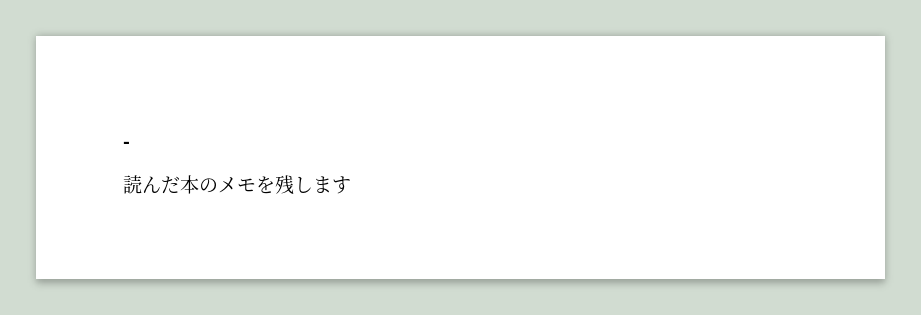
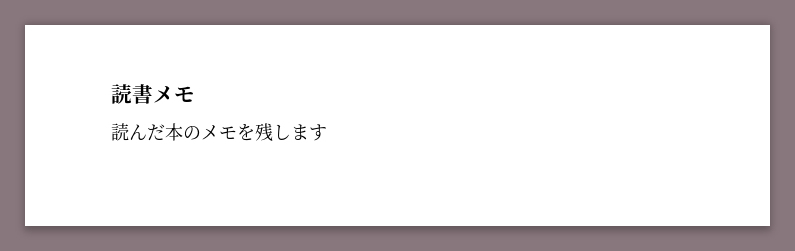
[123,141,130,149] - -> [111,84,195,104] 読書メモ

